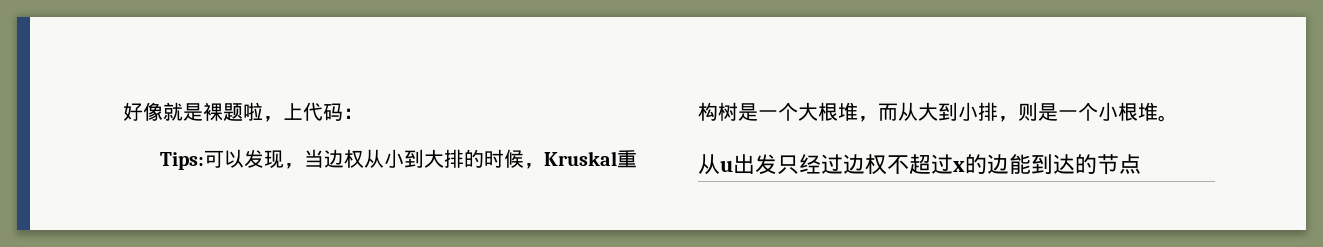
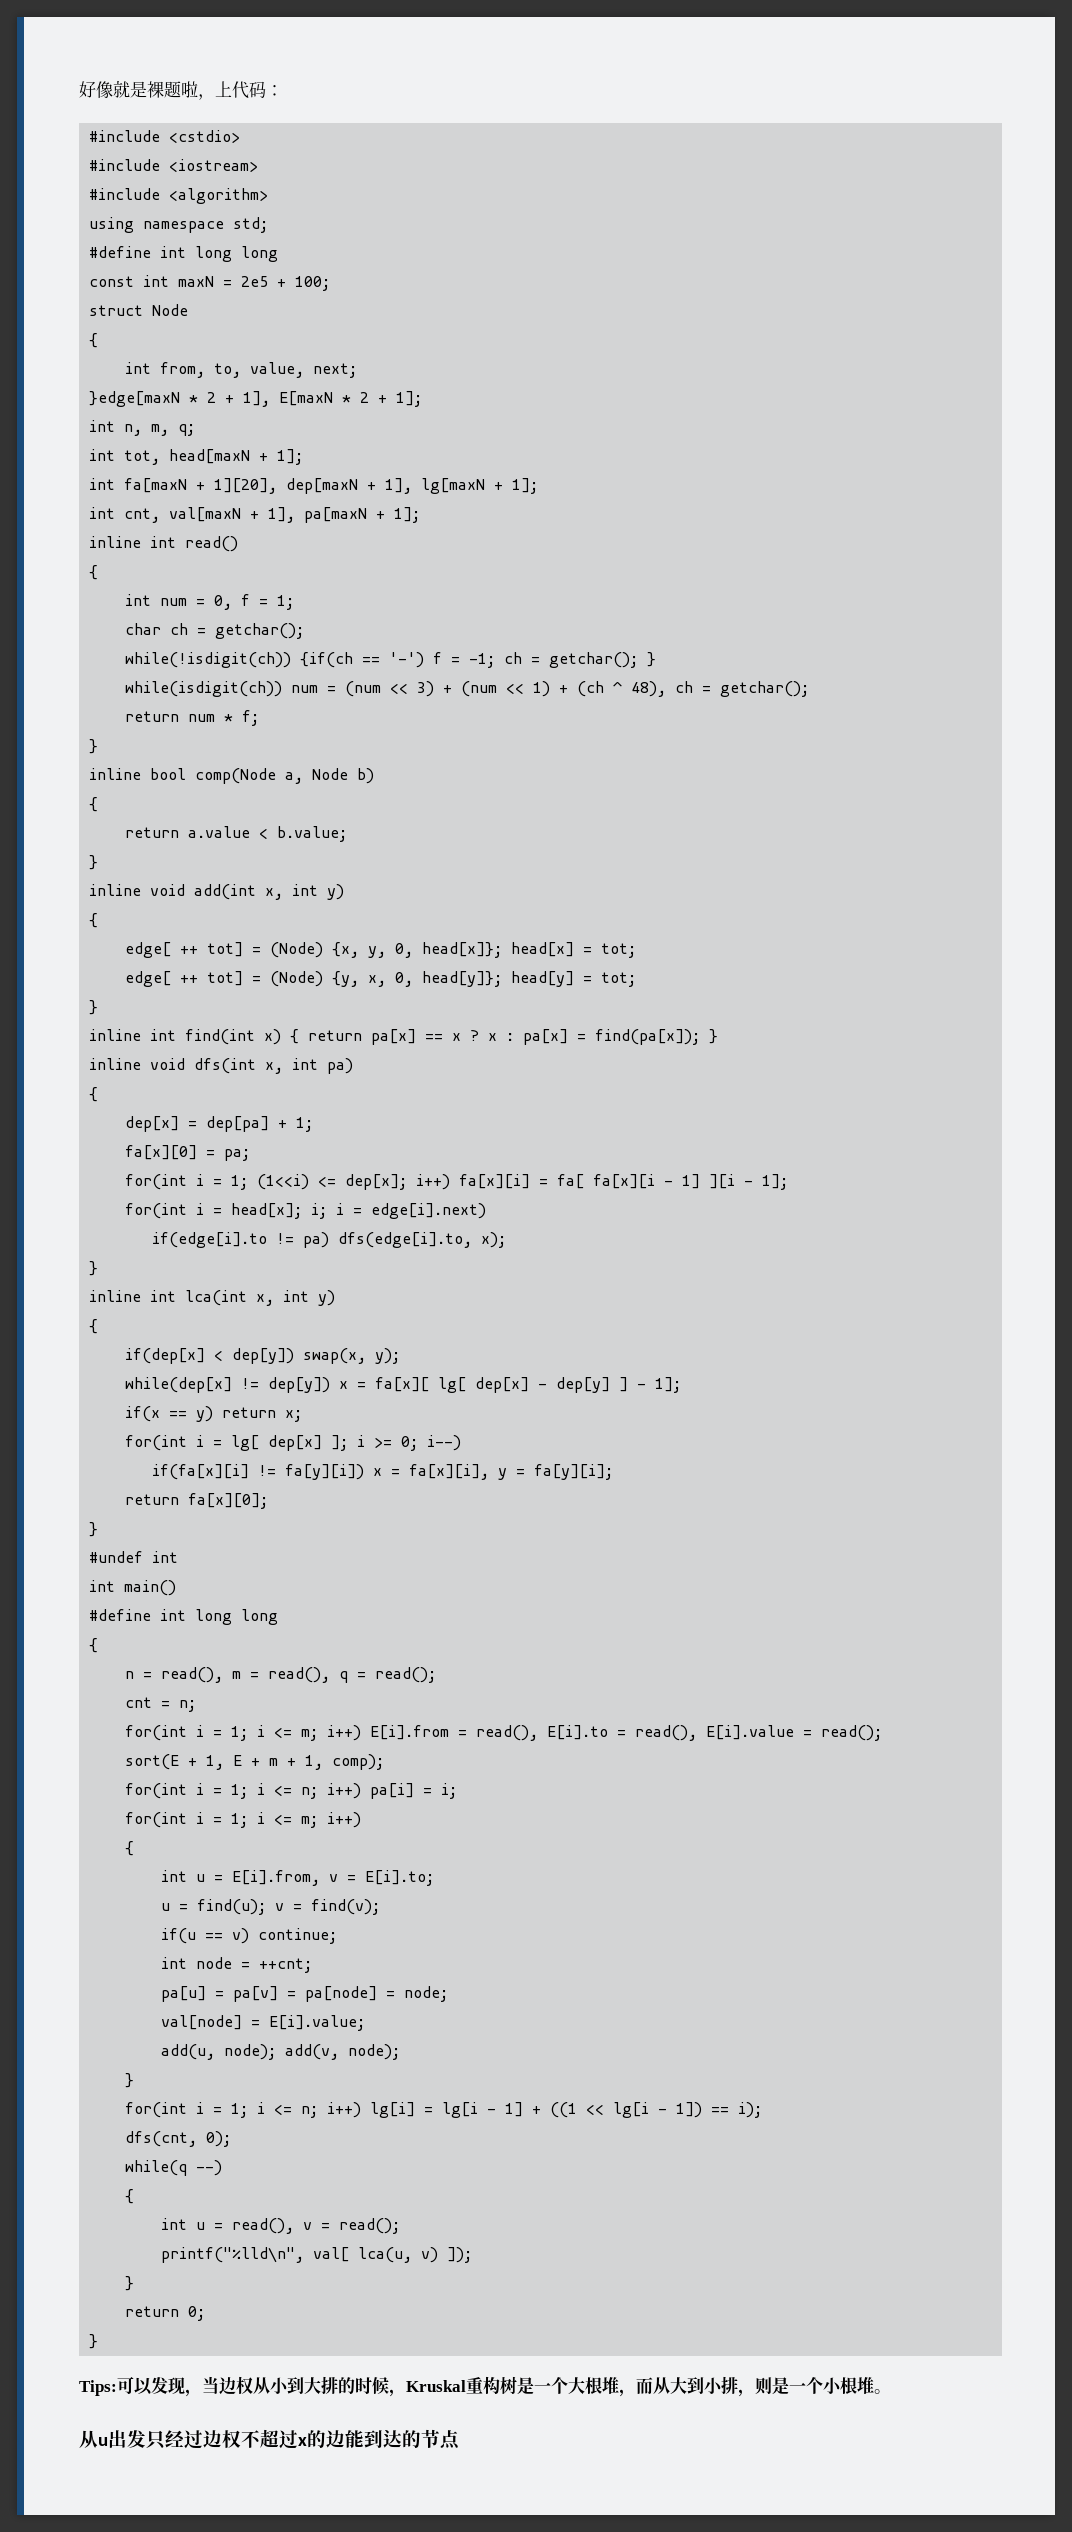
(363, 113) none -> [89,130,241,143] [89,159,259,172] [89,188,269,204] [89,217,269,233] [89,246,279,262] [89,275,331,291] [89,304,189,316] [89,333,99,348] [125,362,358,378] [89,391,423,407] [89,420,196,436] [89,449,304,465] [89,478,539,494] [89,507,421,523] [89,536,239,552] [89,565,99,580] [125,594,295,610] [125,623,305,639] [125,652,657,668] [125,681,810,697] [125,710,260,726] [89,739,99,754] [89,768,375,784] [89,797,99,812] [125,826,348,842] [89,855,99,870] [89,884,345,900] [89,913,99,928] [125,942,637,958] [125,971,637,987] [89,1000,99,1015] [89,1029,719,1045] [89,1058,354,1074] [89,1087,99,1102] [125,1116,314,1132] [125,1145,251,1161] [125,1174,789,1190] [125,1203,487,1219] [152,1232,507,1248] [89,1261,99,1276] [89,1290,336,1306] [89,1319,99,1334] [125,1348,401,1364] [125,1377,682,1393] [125,1406,303,1422] [125,1435,462,1451] [152,1464,614,1480] [125,1493,269,1509] [89,1522,99,1537] [89,1551,179,1563] [89,1580,177,1596] [89,1609,279,1625] [89,1638,99,1653] [125,1667,437,1683] [125,1697,197,1712] [125,1725,883,1741] [125,1754,385,1770] [125,1783,458,1799] [125,1812,362,1828] [125,1841,135,1856] [161,1870,435,1886] [161,1899,381,1915] [161,1928,338,1944] [161,1957,313,1973] [161,1986,449,2002] [161,2015,366,2031] [161,2044,401,2060] [125,2073,135,2088] [125,2102,763,2118] [125,2131,232,2147] [125,2160,223,2176] [125,2189,135,2204] [161,2218,401,2234] [161,2247,473,2263] [125,2276,135,2291] [125,2306,206,2321] [89,2334,99,2349] // #include <cstdio> // #include <iostream> // #include <algorithm> // using namespace std; // #define int long long // const int maxN = 2e5 + 100; // struct Node // { // int from, to, value, next; // }edge[maxN * 2 + 1], E[maxN * 2 + 1]; // int n, m, q; // int tot, head[maxN + 1]; // int fa[maxN + 1][20], dep[maxN + 1], lg[maxN + 1]; // int cnt, val[maxN + 1], pa[maxN + 1]; // inline int read() // { // int num = 0, f = 1; // char ch = getchar(); // while(!isdigit(ch)) {if(ch == '-') f = -1; ch = getchar(); } // while(isdigit(ch)) num = (num << 3) + (num << 1) + (ch ^ 48), ch = getchar(); // return num * f; // } // inline bool comp(Node a, Node b) // { // return a.value < b.value; // } // inline void add(int x, int y) // { // edge[ ++ tot] = (Node) {x, y, 0, head[x]}; head[x] = tot; // edge[ ++ tot] = (Node) {y, x, 0, head[y]}; head[y] = tot; // } // inline int find(int x) { return pa[x] == x ? x : pa[x] = find(pa[x]); } // inline void dfs(int x, int pa) // { // dep[x] = dep[pa] + 1; // fa[x][0] = pa; // for(int i = 1; (1<<i) <= dep[x]; i++) fa[x][i] = fa[ fa[x][i - 1] ][i - 1]; // for(int i = head[x]; i; i = edge[i].next) // if(edge[i].to != pa) dfs(edge[i].to, x); // } // inline int lca(int x, int y) // { // if(dep[x] < dep[y]) swap(x, y); // while(dep[x] != dep[y]) x = fa[x][ lg[ dep[x] - dep[y] ] - 1]; // if(x == y) return x; // for(int i = lg[ dep[x] ]; i >= 0; i--) // if(fa[x][i] != fa[y][i]) x = fa[x][i], y = fa[y][i]; // return fa[x][0]; // } // #undef int // int main() // #define int long long // { // n = read(), m = read(), q = read(); // cnt = n; // for(int i = 1; i <= m; i++) E[i].from = read(), E[i].to = read(), E[i].value = read(); // sort(E + 1, E + m + 1, comp); // for(int i = 1; i <= n; i++) pa[i] = i; // for(int i = 1; i <= m; i++) // { // int u = E[i].from, v = E[i].to; // u = find(u); v = find(v); // if(u == v) continue; // int node = ++cnt; // pa[u] = pa[v] = pa[node] = node; // val[node] = E[i].value; // add(u, node); add(v, node); // } // for(int i = 1; i <= n; i++) lg[i] = lg[i - 1] + ((1 << lg[i - 1]) == i); // dfs(cnt, 0); // while(q --) // { // int u = read(), v = read(); // printf("%lld\n", val[ lca(u, v) ]); // } // return 0; // }

